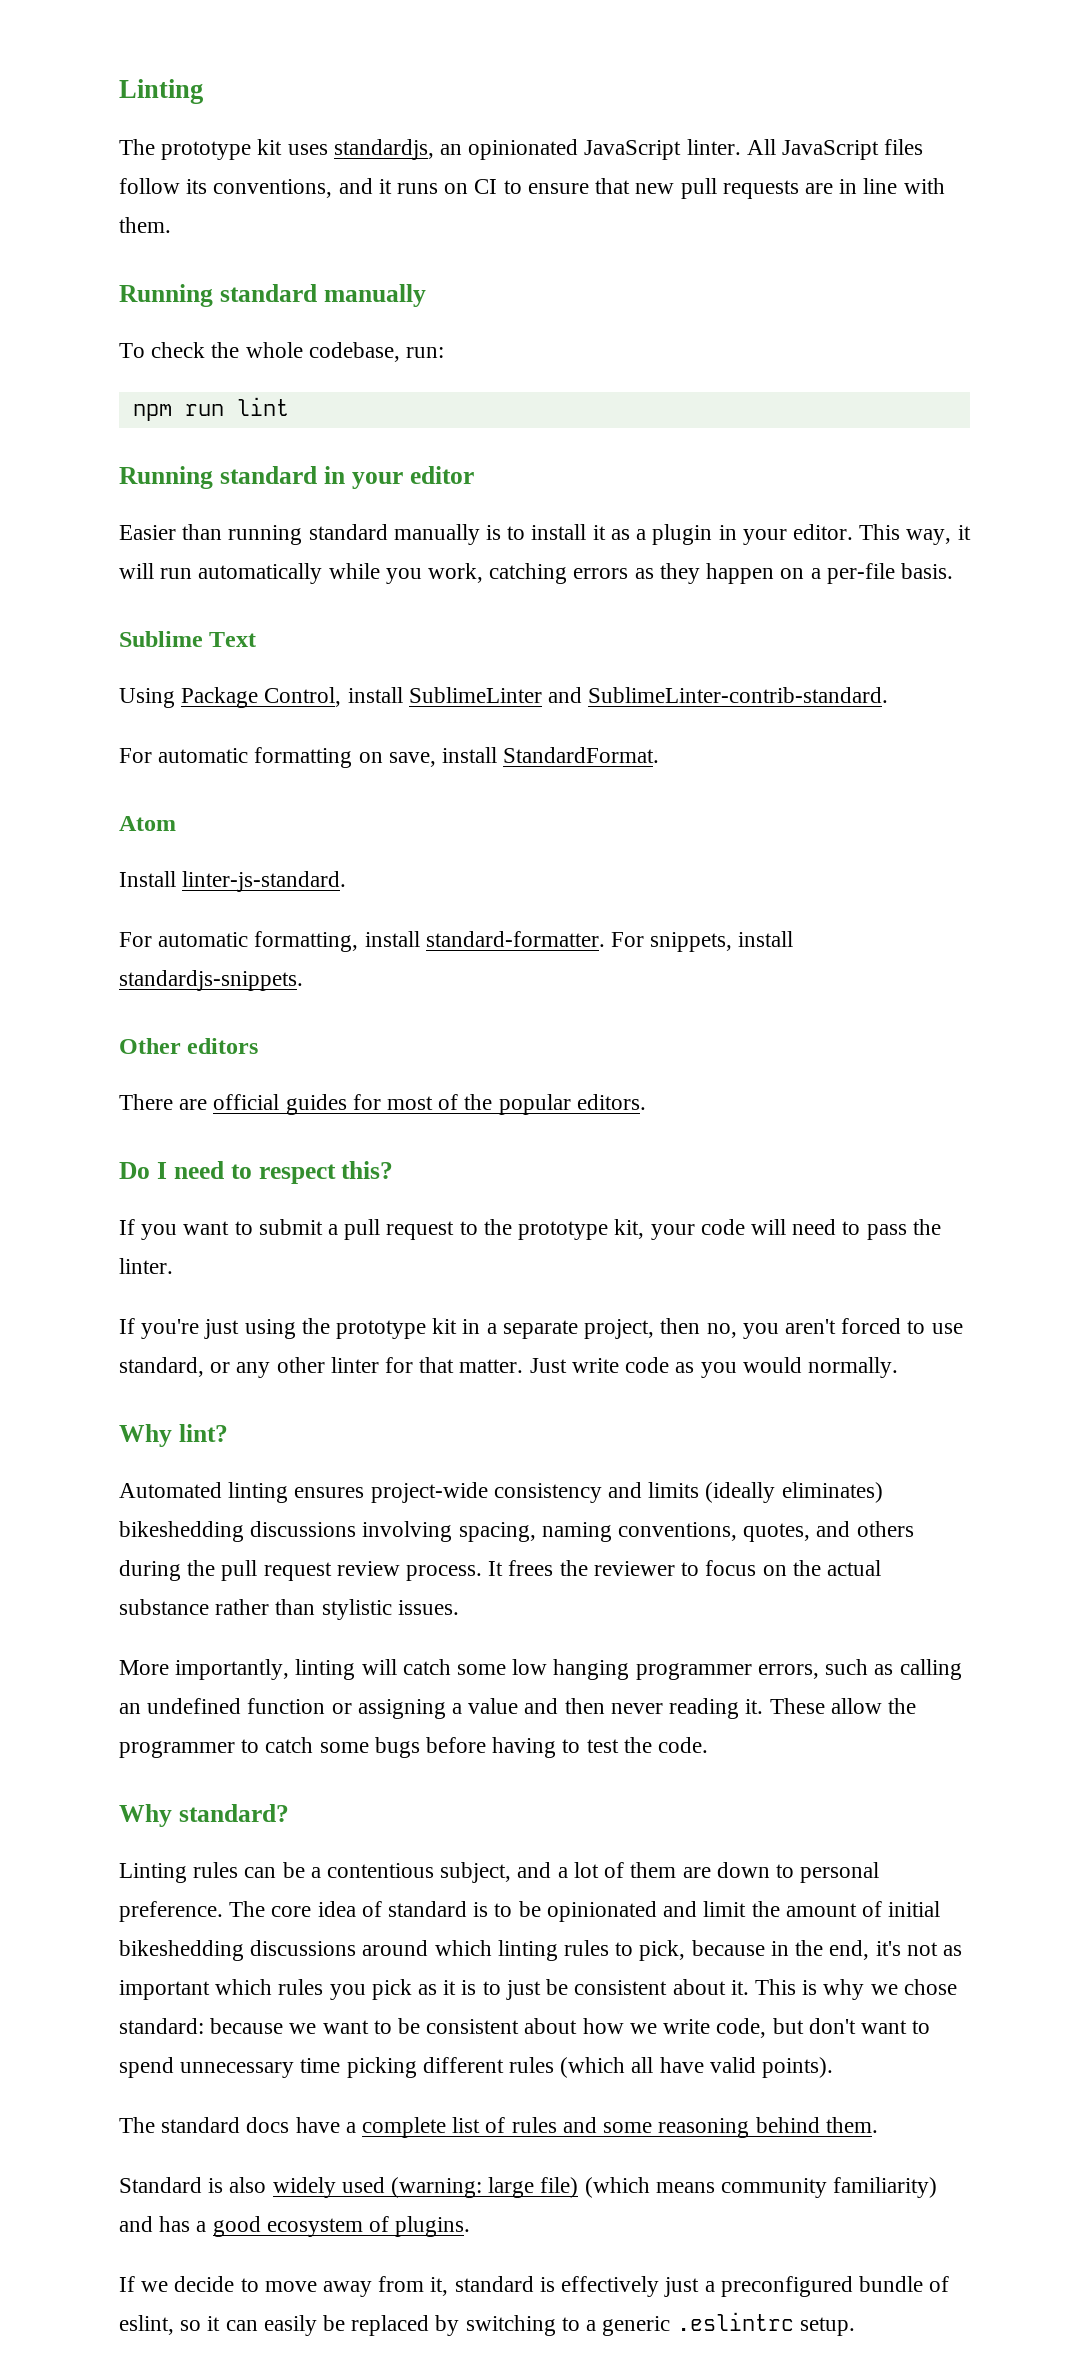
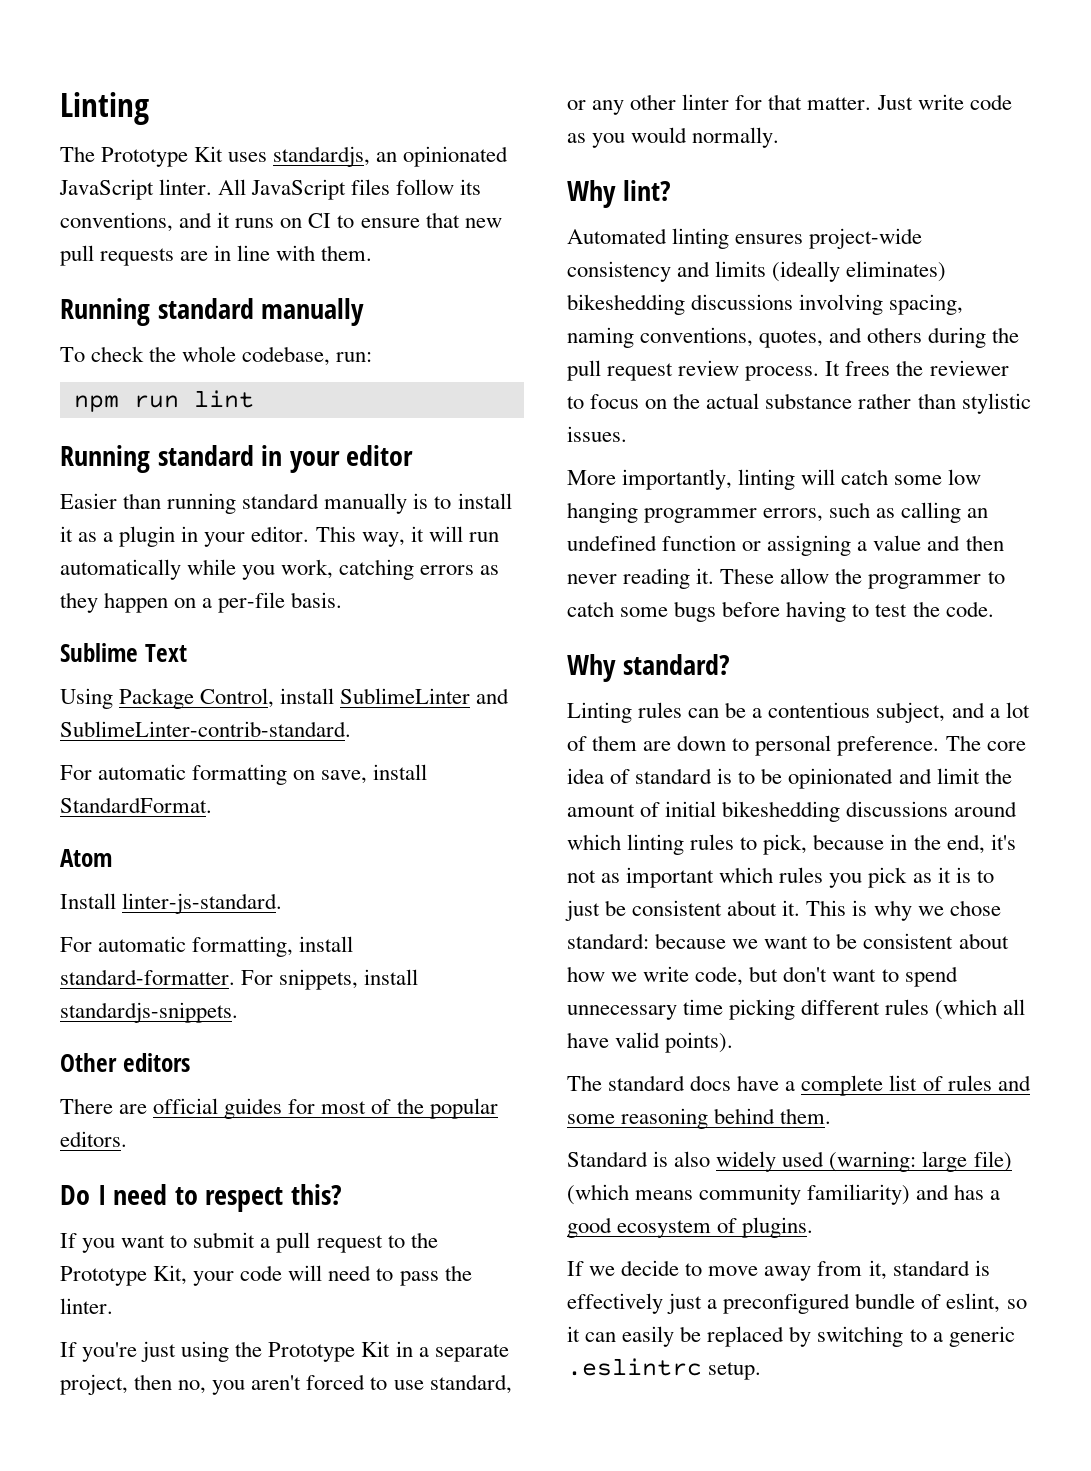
[161,139,283,160] prototype kit -> [101,146,224,167] Prototype Kit
[518,1219,645,1240] prototype kit, -> [60,1265,188,1286] Prototype Kit,
[336,1318,458,1339] prototype kit -> [268,1341,391,1362] Prototype Kit

